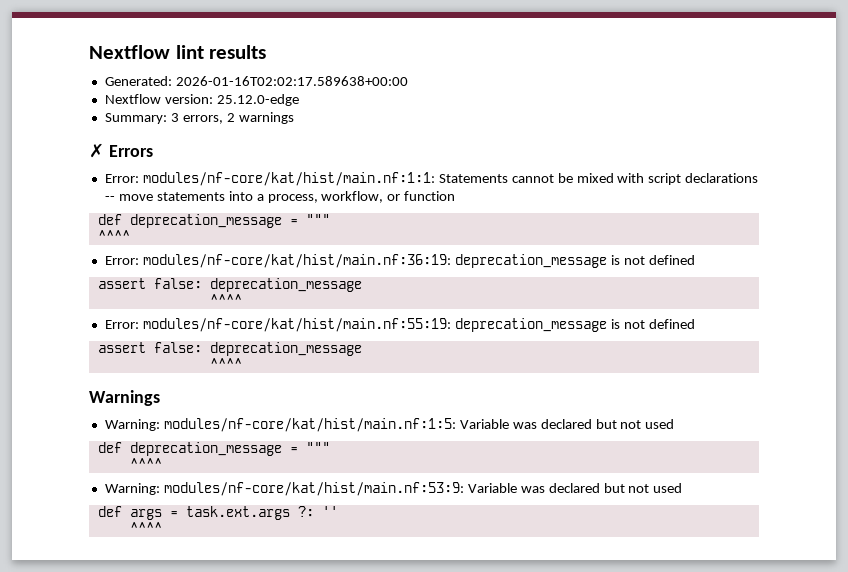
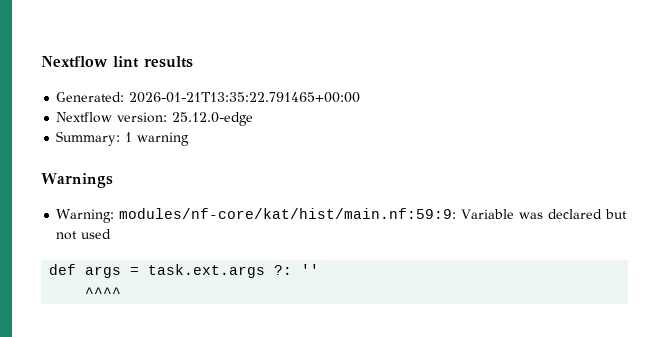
[175,76,408,86] 2026-01-16T02:02:17.589638+00:00 -> [129,92,361,103] 2026-01-21T13:35:22.791465+00:00
[170,112,294,124] [89,143,153,158] [104,172,759,186] [104,191,456,203] [97,214,330,228] [97,230,130,243] [104,254,695,268] [97,278,362,292] [209,294,242,307] [104,318,695,332] [97,342,362,356] [209,358,242,371] [89,390,160,406] [104,418,675,432] [97,442,330,456] [129,458,162,471] [104,482,464,496] 3 errors, 2 warnings // ✗ Errors // Error: modules/nf-core/kat/hist/main.nf:1:1: Statements cannot be mixed with script declarations -- move statements into a process, workflow, or function // def deprecation_message = """ // ^^^^ // Error: modules/nf-core/kat/hist/main.nf:36:19: deprecation_message is not defined // assert false: deprecation_message // ^^^^ // Error: modules/nf-core/kat/hist/main.nf:55:19: deprecation_message is not defined // assert false: deprecation_message // ^^^^ // Warnings // Warning: modules/nf-core/kat/hist/main.nf:1:5: Variable was declared but not used // def deprecation_message = """ // ^^^^ // Warning: modules/nf-core/kat/hist/main.nf:53:9: -> [125,132,190,146] [41,173,113,188] [56,208,457,223] 1 warning // Warnings // Warning: modules/nf-core/kat/hist/main.nf:59:9:

